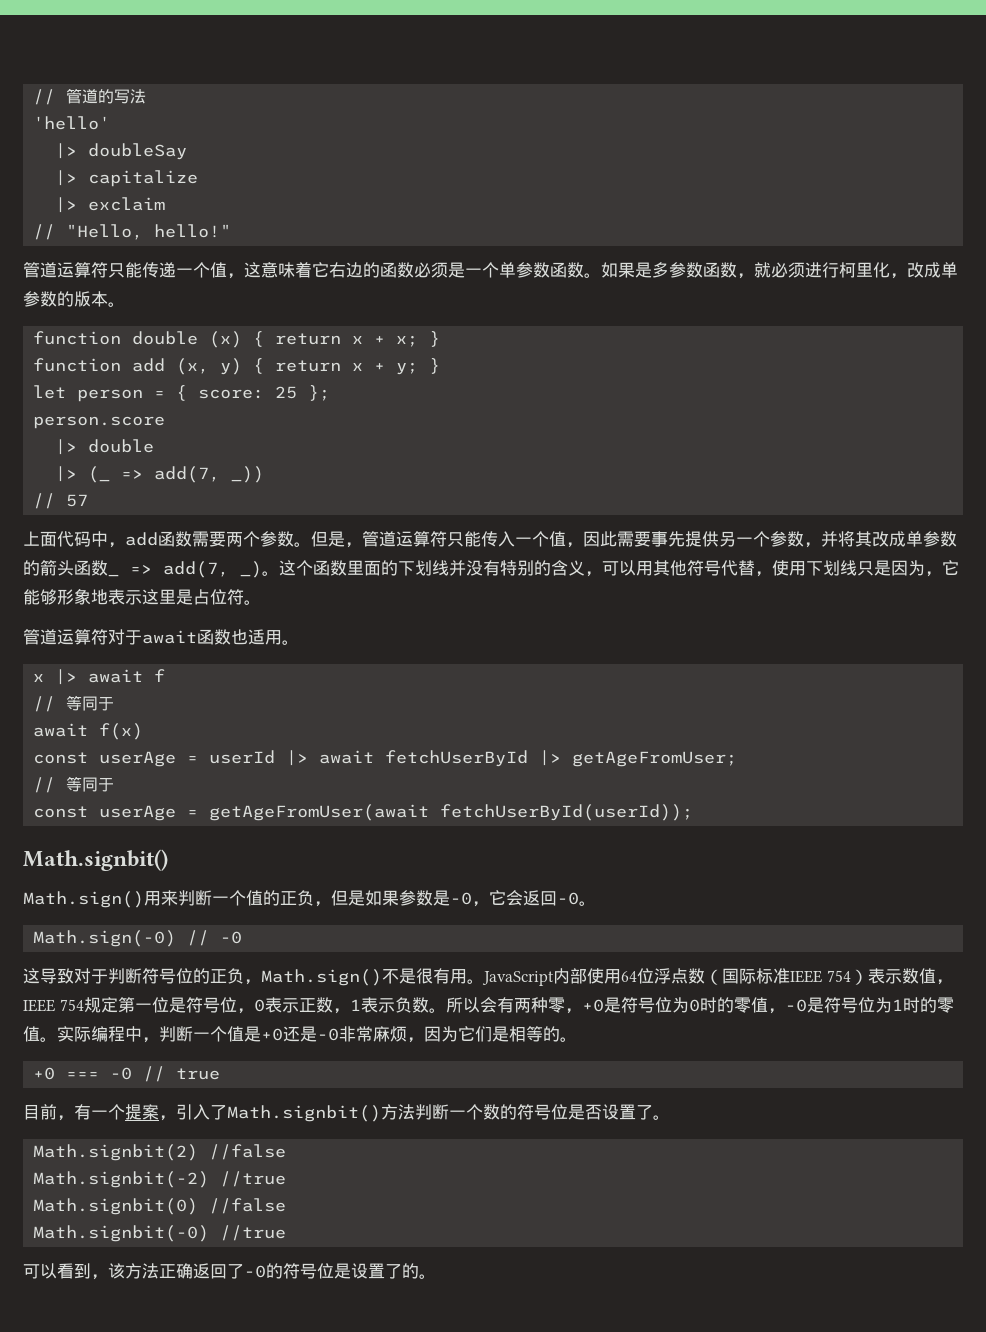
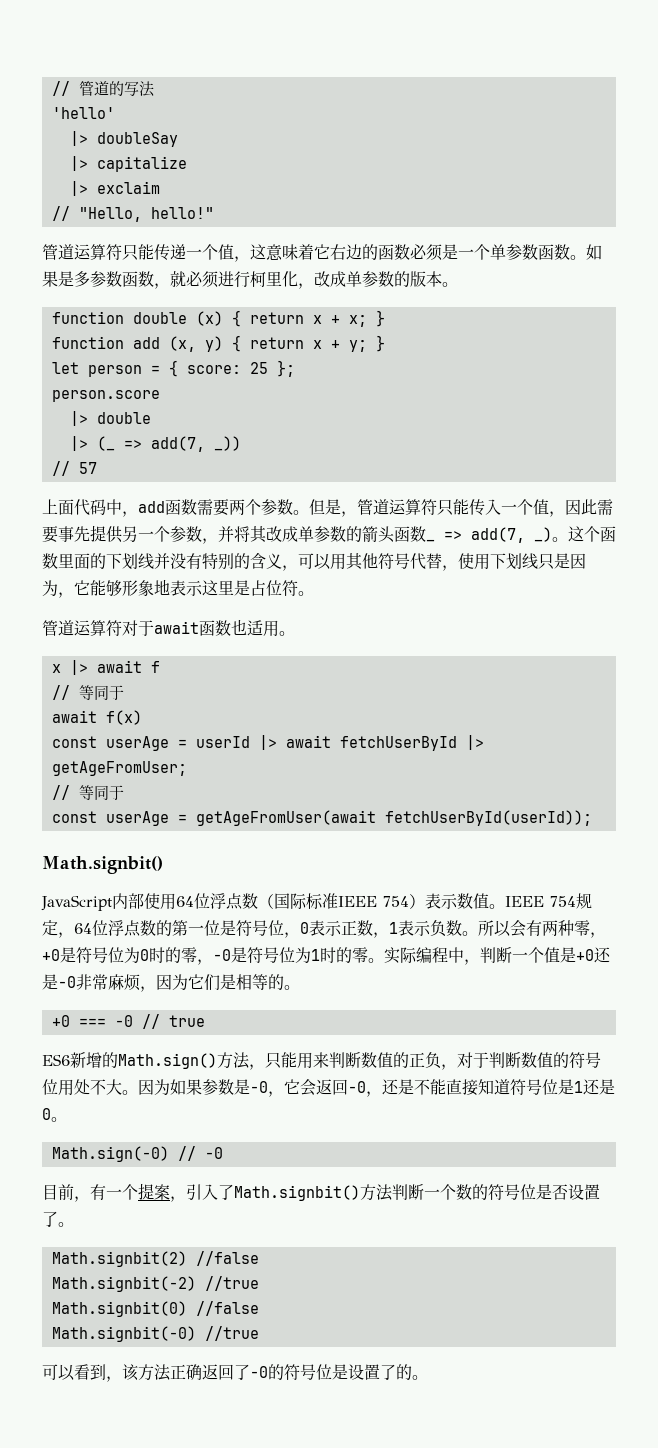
[23,890,596,908] [33,930,243,947] [23,968,484,986] Math.sign()用来判断一个值的正负，但是如果参数是-0，它会返回-0。 // Math.sign(-0) // -0 // 这导致对于判断符号位的正负，Math.sign()不是很有用。 -> (163, 865) none
[935,979,953,985] ， -> [489,904,505,909] 。
(118, 1005) none -> [58,920,172,938] ，64位浮点数的
[750,997,768,1013] 值 -> (197, 955) none
[23,1026,40,1042] 值 -> (368, 955) none
(221, 1074) none -> [42,1052,601,1070] [42,1079,615,1097] [42,1108,67,1122] [51,1146,223,1162] // ES6新增的Math.sign()方法，只能用来判断数值的正负，对于判断数值的符号位用处不大。因为如果参数是-0，它会返回-0，还是不能直接知道符号位是1还是0。 // Math.sign(-0) // -0

